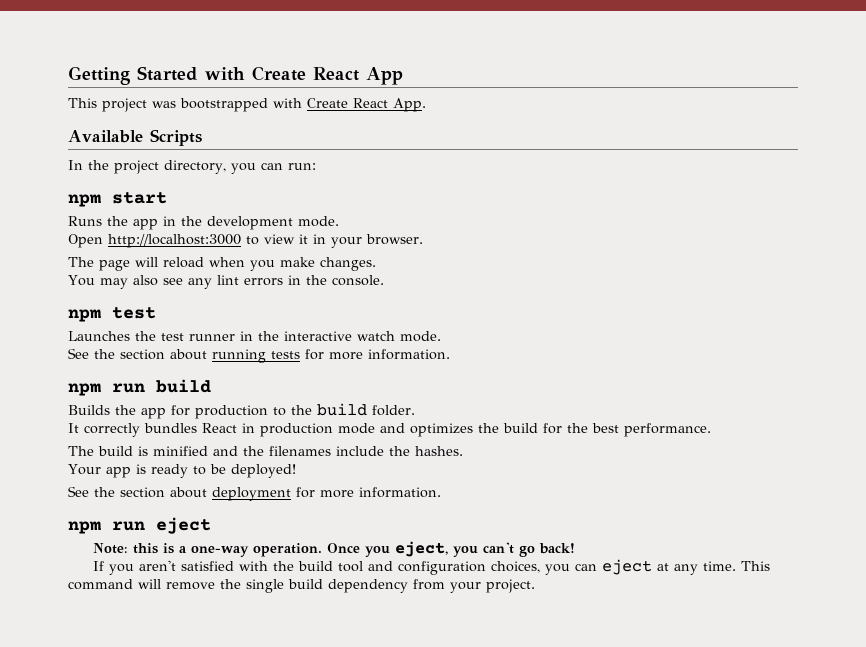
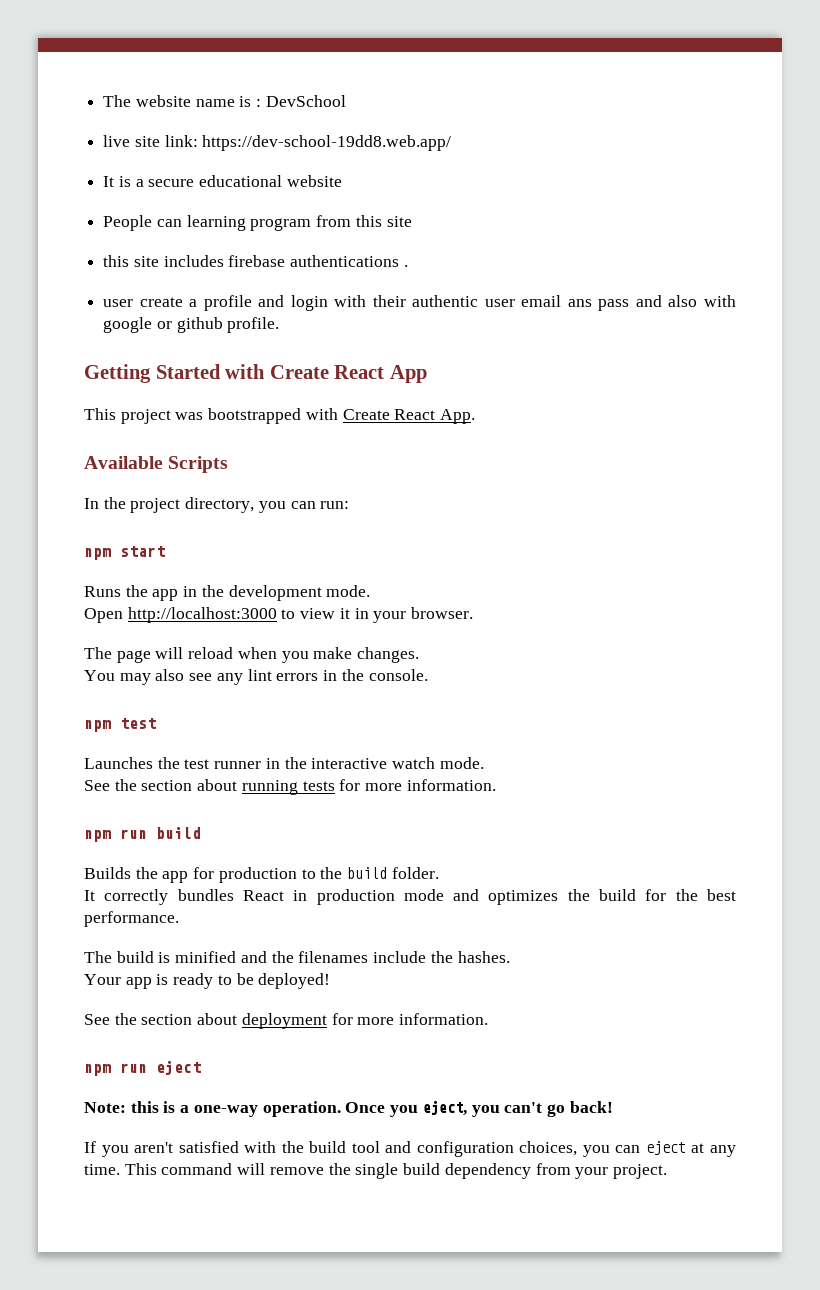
(68, 75) none -> [103,95,346,107] [103,135,452,151] [103,175,342,187] [103,215,412,231] [103,255,408,267] [103,295,736,311] [103,317,280,333] The website name is : DevSchool // live site link: https://dev-school-19dd8.web.app/ // It is a secure educational website // People can learning program from this site // this site includes firebase authentications . // user create a profile and login with their authentic user email ans pass and also with google or github profile. //

